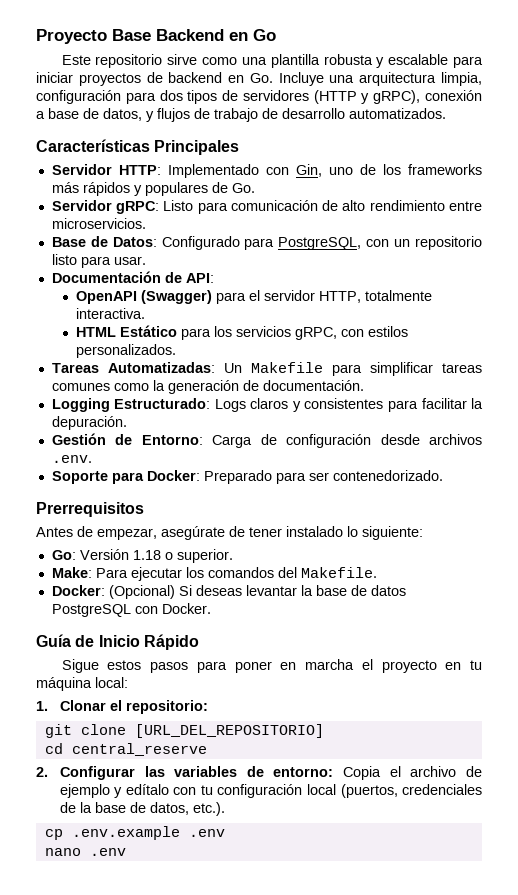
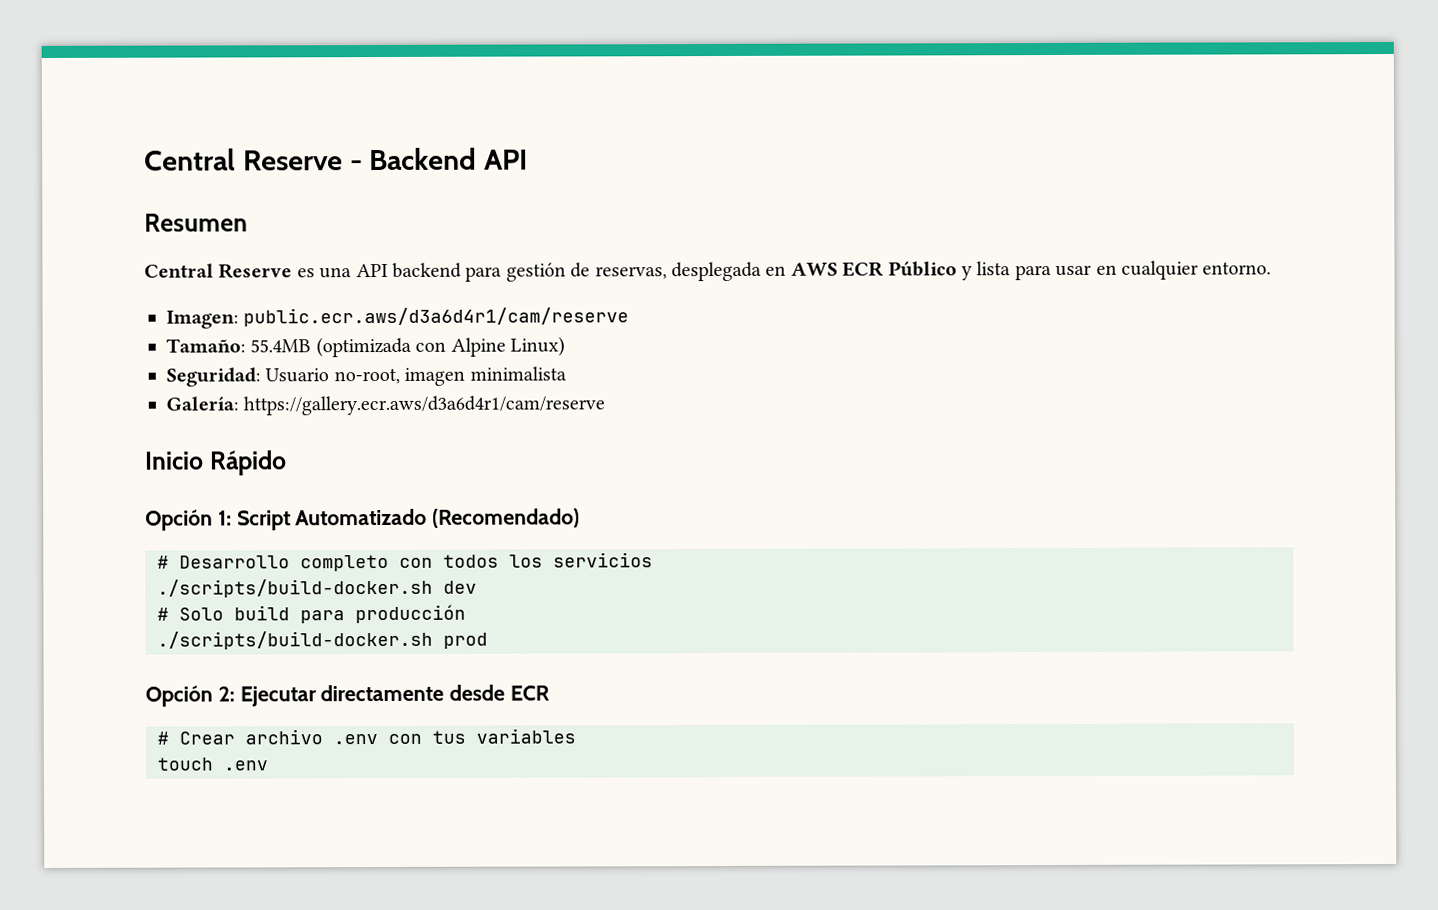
[36,29,276,44] [61,54,484,68] [36,72,482,86] [36,90,482,104] [36,108,446,122] [36,139,240,155] [51,164,483,178] [51,182,255,196] [51,200,483,214] [51,218,146,229] [51,236,483,250] [51,254,146,268] [51,271,214,283] [75,290,432,304] [75,308,145,319] [75,325,408,340] [75,344,176,358] [51,362,482,376] [51,380,364,394] [51,398,484,412] [51,416,127,430] [51,433,482,448] [51,455,92,463] [51,470,443,484] [36,502,144,517] [36,526,423,540] [51,549,233,563] [51,567,377,581] [51,585,406,599] [51,603,211,617] [36,634,199,650] [61,659,483,673] [36,677,128,691] [36,700,208,714] [44,724,324,738] [44,743,207,756] [36,766,482,780] [59,784,482,798] [59,802,225,816] [44,826,225,840] [44,848,126,856] Proyecto Base Backend en Go // Este repositorio sirve como una plantilla robusta y escalable para iniciar proyectos de backend en Go. Incluye una arquitectura limpia, configuración para dos tipos de servidores (HTTP y gRPC), conexión a base de datos, y flujos de trabajo de desarrollo automatizados. // Características Principales // Servidor HTTP: Implementado con Gin, uno de los frameworks más rápidos y populares de Go. // Servidor gRPC: Listo para comunicación de alto rendimiento entre microservicios. // Base de Datos: Configurado para PostgreSQL, con un repositorio listo para usar. // Documentación de API: // OpenAPI (Swagger) para el servidor HTTP, totalmente interactiva. // HTML Estático para los servicios gRPC, con estilos personalizados. // Tareas Automatizadas: Un Makefile para simplificar tareas comunes como la generación de documentación. // Logging Estructurado: Logs claros y consistentes para facilitar la depuración. // Gestión de Entorno: Carga de configuración desde archivos .env. // Soporte para Docker: Preparado para ser contenedorizado. // Prerrequisitos // Antes de empezar, asegúrate de tener instalado lo siguiente: // Go: Versión 1.18 o superior. // Make: Para ejecutar los comandos del Makefile. // Docker: (Opcional) Si deseas levantar la base de datos PostgreSQL con Docker. // Guía de Inicio Rápido // Sigue estos pasos para poner en marcha el proyecto en tu máquina local: // 1. Clonar el repositorio: // git clone [URL_DEL_REPOSITORIO] // cd central_reserve // 2. Configurar las variables de entorno: Copia el archivo de ejemplo y edítalo con tu configuración local (puertos, credenciales de la base de datos, etc.). // cp .env.example .env // nano .env -> [144,147,529,171] [144,213,248,232] [144,260,1272,282] [166,307,630,329] [166,336,565,358] [166,366,567,387] [166,395,606,416] [144,450,287,476] [145,508,581,531] [157,552,653,572] [157,578,477,598] [157,604,466,624] [157,630,488,650] [145,684,551,707] [157,728,576,745] [157,757,268,771] Central Reserve - Backend API // Resumen // Central Reserve es una API backend para gestión de reservas, desplegada en AWS ECR Público y lista para usar en cualquier entorno. // Imagen: public.ecr.aws/d3a6d4r1/cam/reserve // Tamaño: 55.4MB (optimizada con Alpine Linux) // Seguridad: Usuario no-root, imagen minimalista // Galería: https://gallery.ecr.aws/d3a6d4r1/cam/reserve // Inicio Rápido // Opción 1: Script Automatizado (Recomendado) // # Desarrollo completo con todos los servicios // ./scripts/build-docker.sh dev // # Solo build para producción // ./scripts/build-docker.sh prod // Opción 2: Ejecutar directamente desde ECR // # Crear archivo .env con tus variables // touch .env

